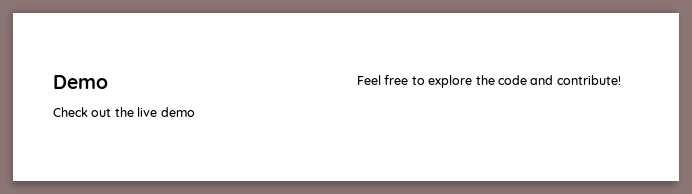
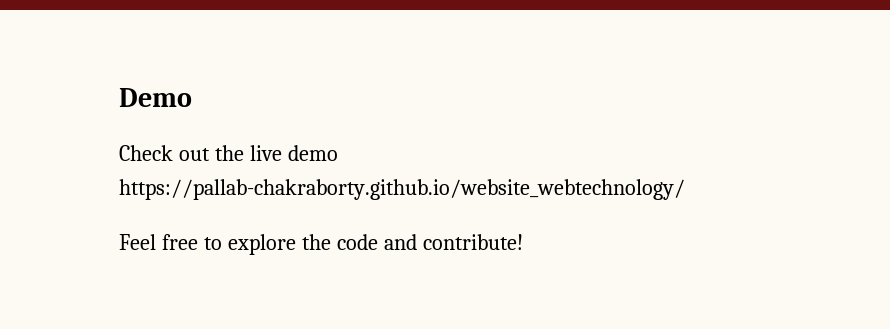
(195, 112) none -> [119,179,685,200] https://pallab-chakraborty.github.io/website_webtechnology/

